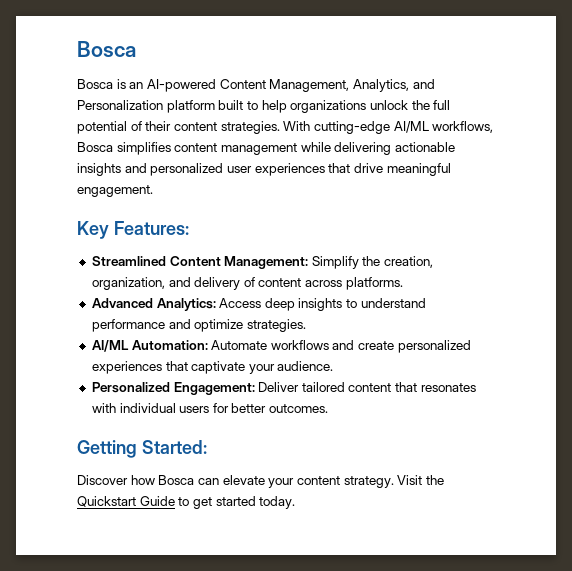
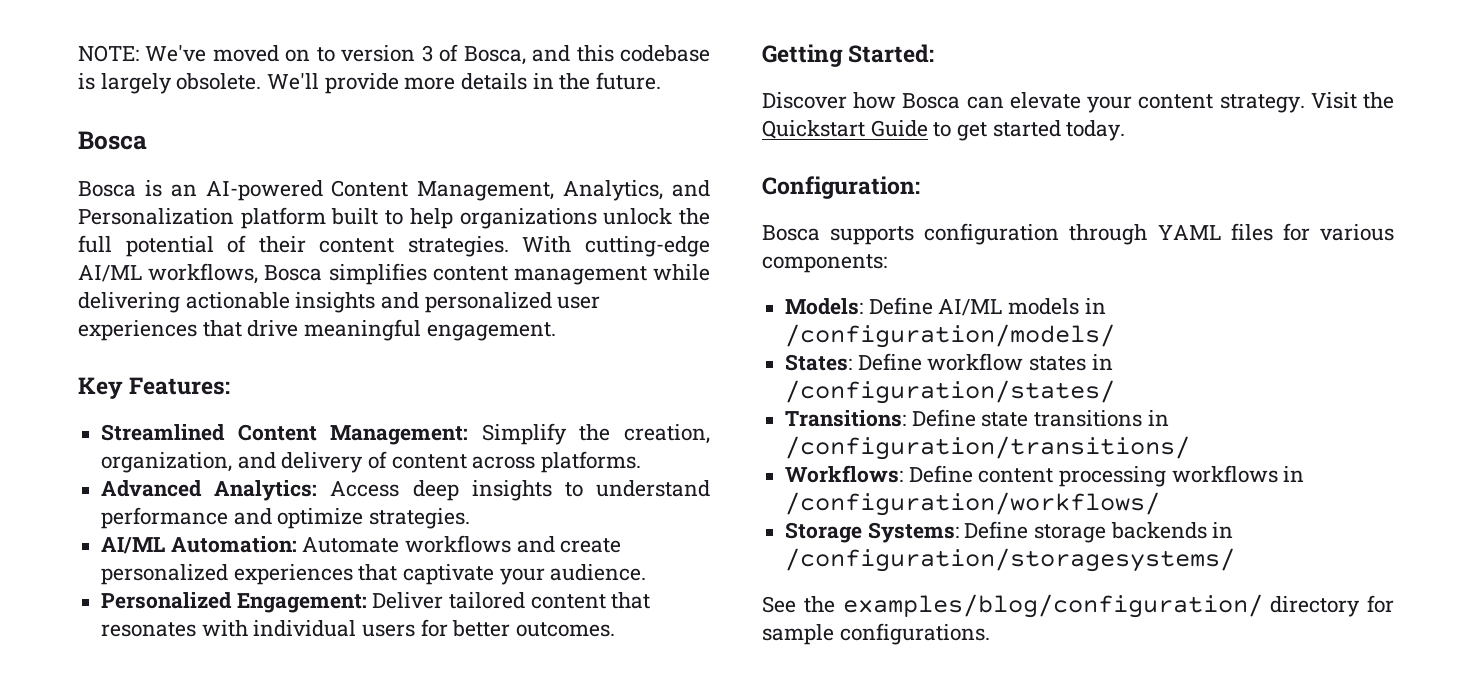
(77, 49) none -> [78,44,710,65] [78,72,662,94] NOTE: We've moved on to version 3 of Bosca, and this codebase is largely obsolete. We'll provide more details in the future. //
(296, 502) none -> [762,176,920,199] [762,223,1394,245] [762,254,887,273] [785,297,1106,316] [785,324,1116,348] [785,353,1113,371] [785,380,1116,404] [785,409,1169,427] [785,436,1191,460] [785,465,1305,487] [785,492,1161,516] [785,521,1234,543] [785,548,1236,572] [762,594,1394,618] [762,623,990,645] // Configuration: // Bosca supports configuration through YAML files for various components: // Models: Define AI/ML models in /configuration/models/ // States: Define workflow states in /configuration/states/ // Transitions: Define state transitions in /configuration/transitions/ // Workflows: Define content processing workflows in /configuration/workflows/ // Storage Systems: Define storage backends in /configuration/storagesystems/ // See the examples/blog/configuration/ directory for sample configurations.

